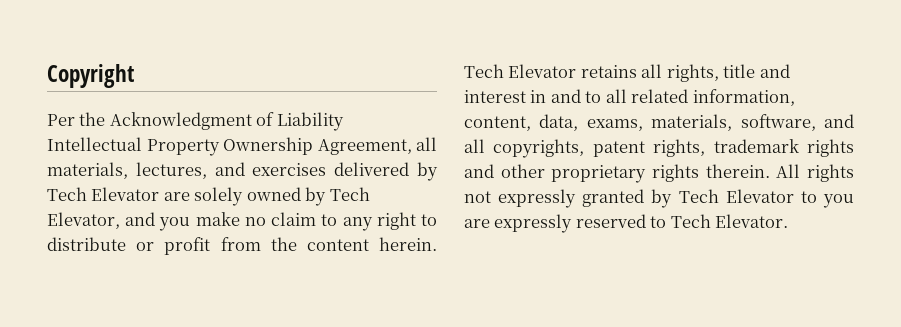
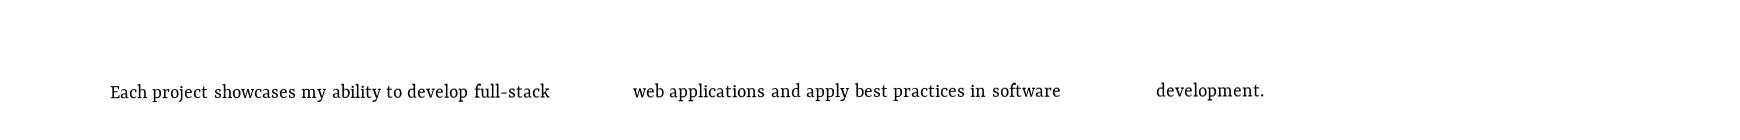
[47,64,134,88] [47,112,344,131] [47,137,437,156] [47,162,439,181] [47,187,370,206] [47,212,438,231] [47,237,437,255] [464,64,790,82] [464,89,795,106] [464,114,854,131] [464,139,854,158] [464,164,854,183] [464,189,854,208] [464,214,789,233] Copyright // Per the Acknowledgment of Liability Intellectual Property Ownership Agreement, all materials, lectures, and exercises delivered by Tech Elevator are solely owned by Tech Elevator, and you make no claim to any right to distribute or profit from the content herein. Tech Elevator retains all rights, title and interest in and to all related information, content, data, exams, materials, software, and all copyrights, patent rights, trademark rights and other proprietary rights therein. All rights not expressly granted by Tech Elevator to you are expressly reserved to Tech Elevator. -> [110,82,1265,104] Each project showcases my ability to develop full-stack web applications and apply best practices in software development.

